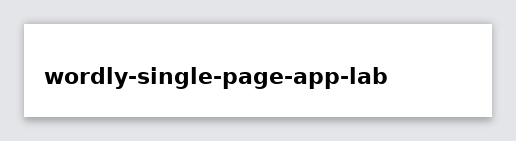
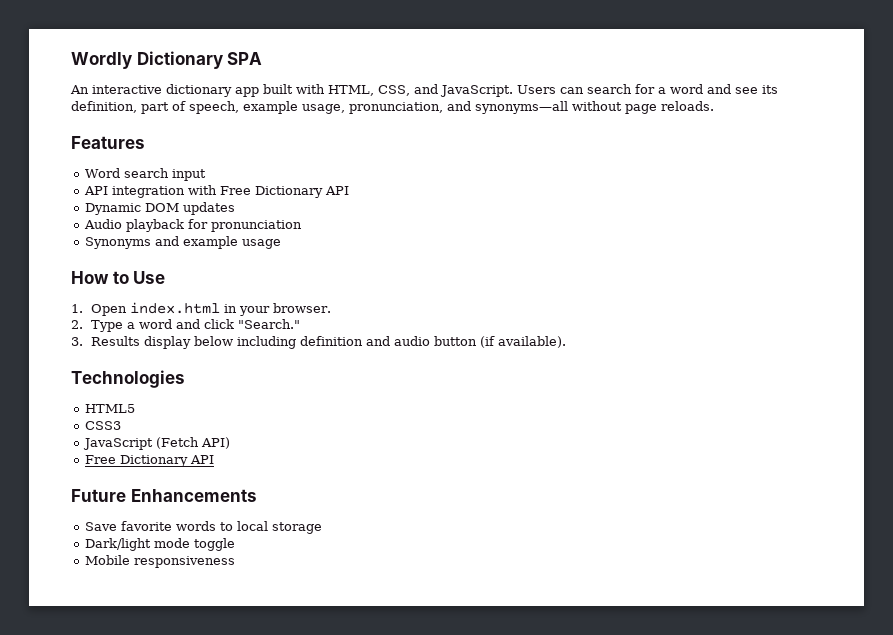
[44,67,388,89] wordly-single-page-app-lab -> [71,51,263,69] [70,84,778,97] [71,101,714,114] [71,136,145,149] [84,168,206,181] [83,185,349,198] [84,202,235,215] [83,219,302,232] [84,236,281,249] [71,271,166,284] [71,302,331,316] [71,319,300,332] [71,336,566,349] [71,370,185,388] [84,404,135,413] [84,421,121,430] [82,437,230,450] [84,455,214,467] [71,489,257,502] [84,521,322,534] [84,538,235,551] [84,555,235,568] Wordly Dictionary SPA // An interactive dictionary app built with HTML, CSS, and JavaScript. Users can search for a word and see its definition, part of speech, example usage, pronunciation, and synonyms—all without page reloads. // Features // Word search input // API integration with Free Dictionary API // Dynamic DOM updates // Audio playback for pronunciation // Synonyms and example usage // How to Use // 1. Open index.html in your browser. // 2. Type a word and click "Search." // 3. Results display below including definition and audio button (if available). // Technologies // HTML5 // CSS3 // JavaScript (Fetch API) // Free Dictionary API // Future Enhancements // Save favorite words to local storage // Dark/light mode toggle // Mobile responsiveness

